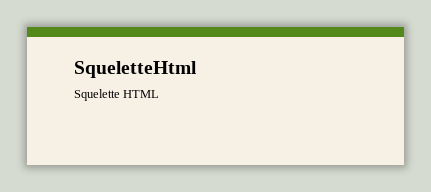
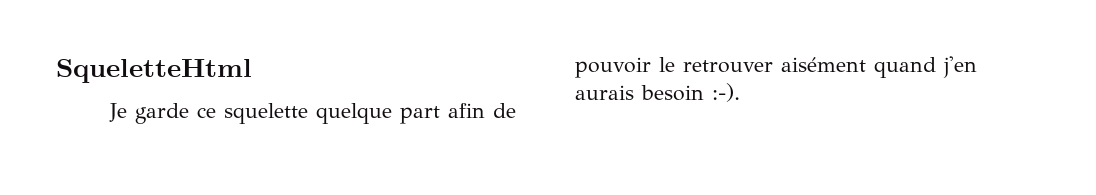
[74,89,160,101] Squelette HTML -> [108,103,516,124] [575,56,977,78] [575,83,740,102] Je garde ce squelette quelque part afin de pouvoir le retrouver aisément quand j'en aurais besoin :-).

